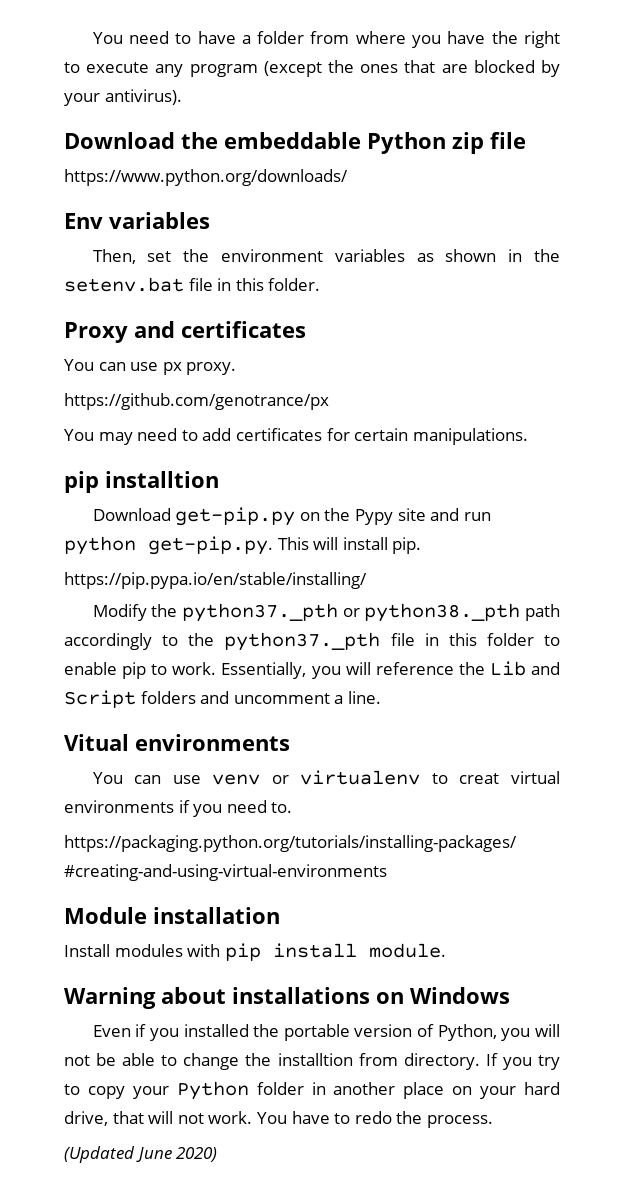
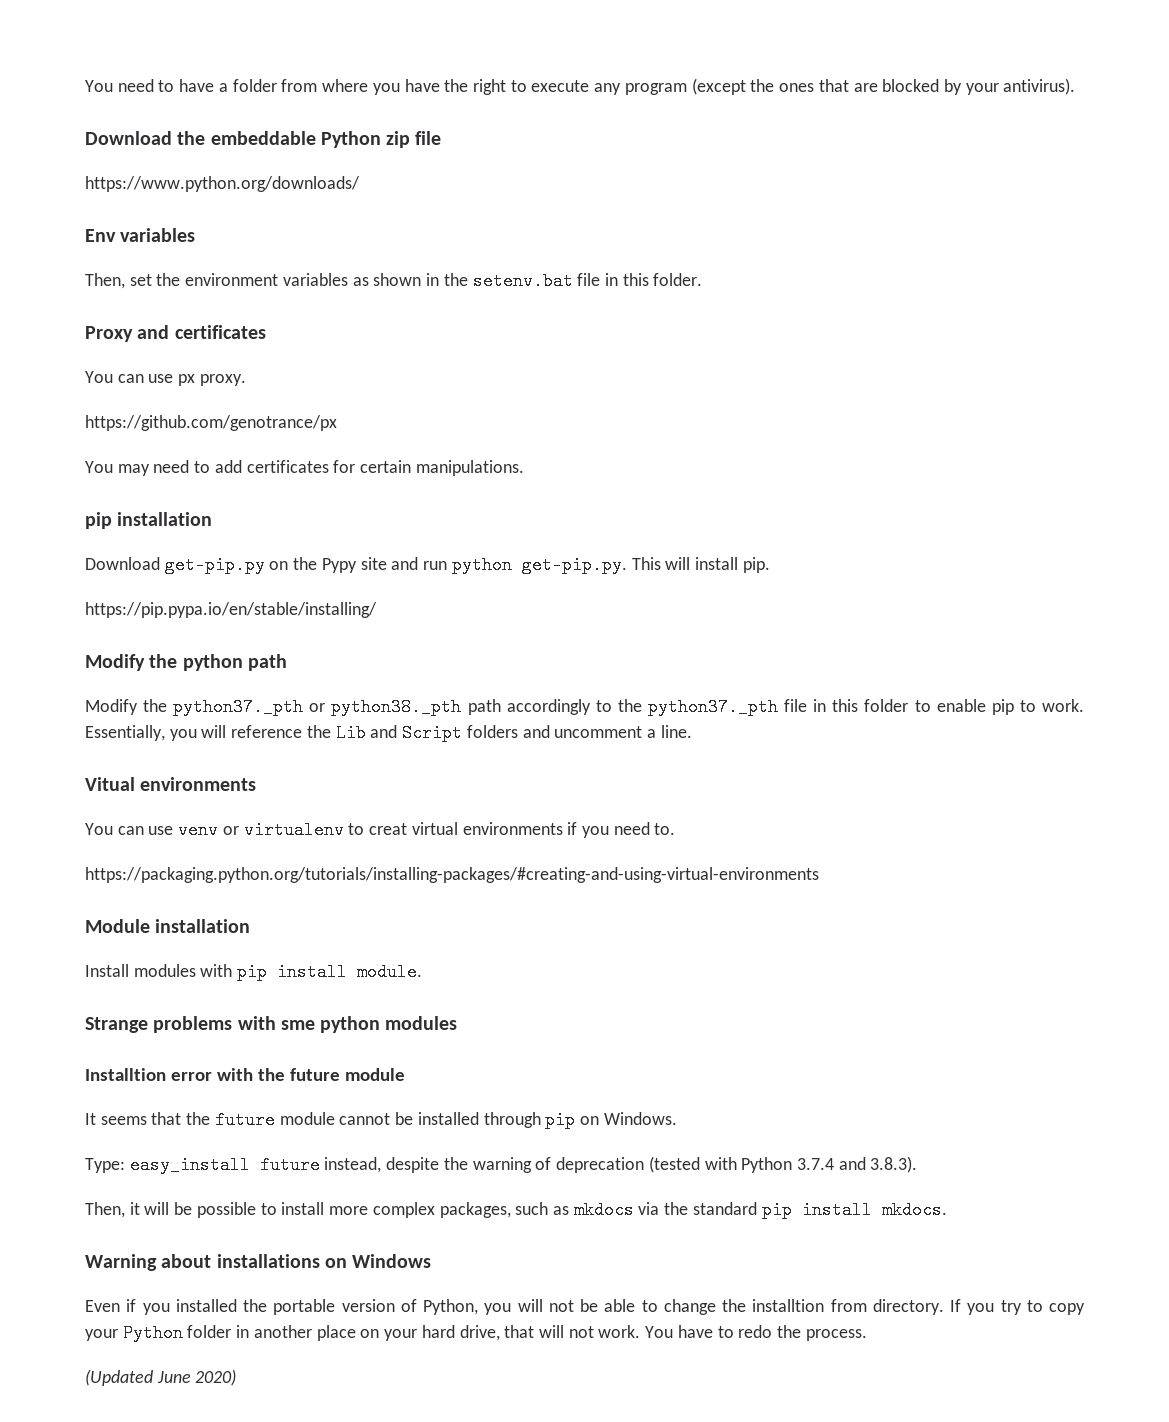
[105,471,219,488] installtion -> [117,512,213,526] installation
(367, 580) none -> [85,654,287,671] // Modify the python path
(446, 950) none -> [85,1016,458,1033] [85,1068,405,1081] [85,1111,677,1129] [85,1156,918,1174] [85,1201,947,1219] // Strange problems with sme python modules // Installtion error with the future module // It seems that the future module cannot be installed through pip on Windows. // Type: easy_install future instead, despite the warning of deprecation (tested with Python 3.7.4 and 3.8.3). // Then, it will be possible to install more complex packages, such as mkdocs via the standard pip install mkdocs.

